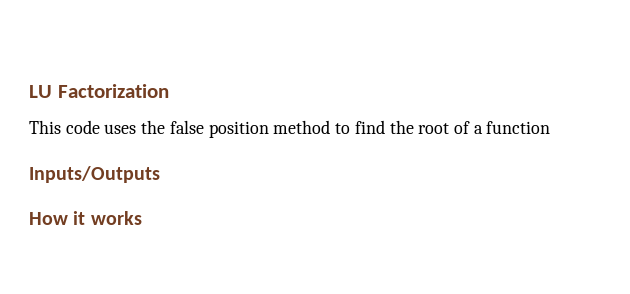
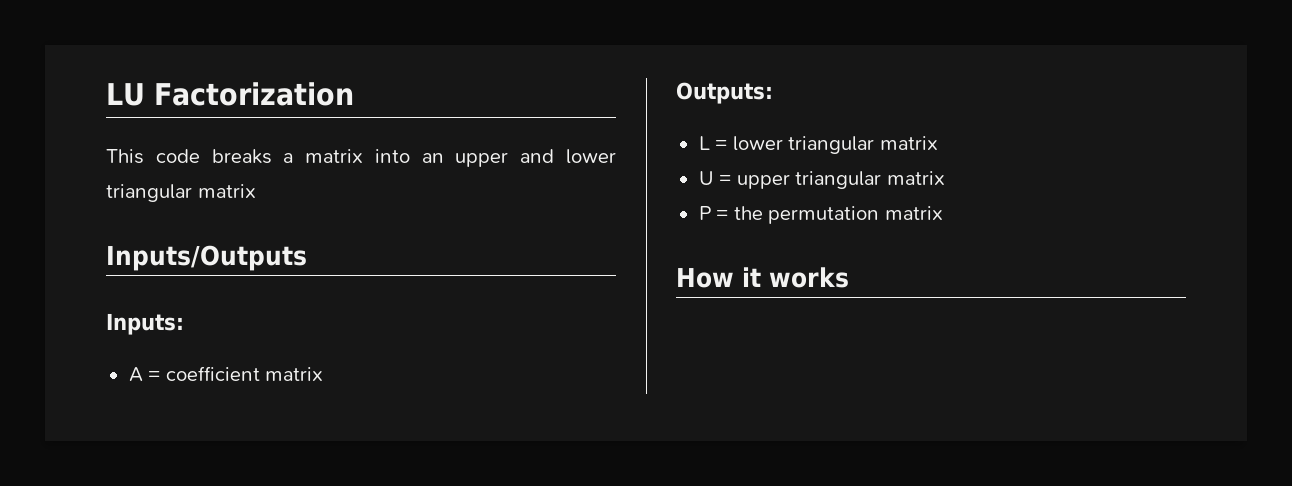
[104,120,551,138] [29,166,160,183] uses the false position method to find the root of a function // Inputs/Outputs -> [211,149,616,167] [106,184,256,202] [106,245,307,271] [106,313,184,335] [128,366,324,382] [676,82,773,104] [698,136,938,154] [698,171,945,189] [698,206,943,224] breaks a matrix into an upper and lower triangular matrix // Inputs/Outputs // Inputs: // A = coefficient matrix // Outputs: // L = lower triangular matrix // U = upper triangular matrix // P = the permutation matrix

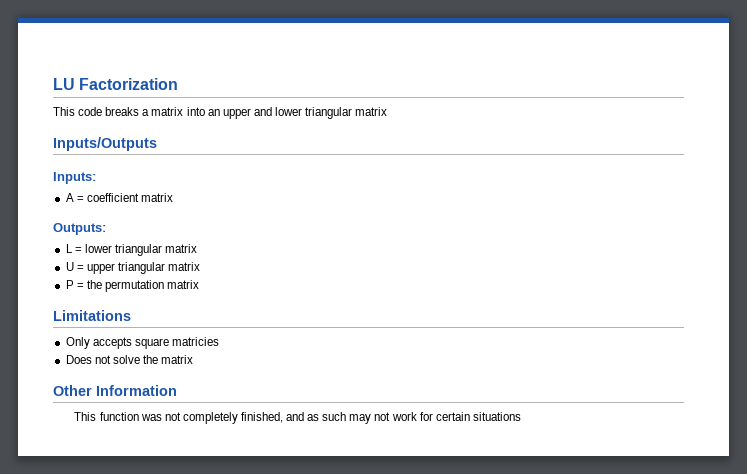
[676,267,849,288] How it works -> [53,310,131,321] [65,337,219,349] [65,355,194,364] [53,385,177,396] [74,412,521,424] Limitations // Only accepts square matricies // Does not solve the matrix // Other Information // This function was not completely finished, and as such may not work for certain situations

